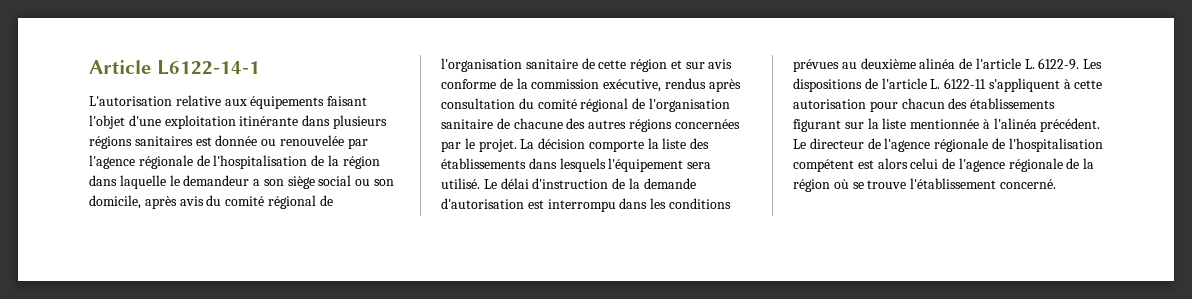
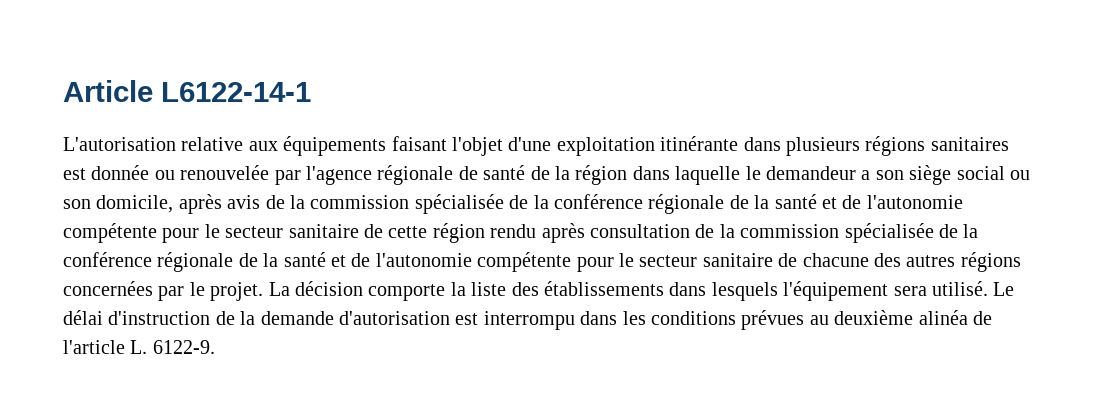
[213,155,308,169] l'hospitalisation -> [483,165,526,180] santé
[206,195,333,209] [441,58,733,72] [441,78,741,92] [441,98,730,112] du comité régional de l'organisation sanitaire de cette région et sur avis conforme de la commission exécutive, rendus après consultation du comité régional de l'organisation -> [265,194,963,214] [63,223,979,243] [63,252,698,272] de la commission spécialisée de la conférence régionale de la santé et de l'autonomie compétente pour le secteur sanitaire de cette région rendu après consultation de la commission spécialisée de la conférence régionale de la santé et de l'autonomie compétente pour le secteur
[1083,59,1103,69] [793,78,1103,92] [793,98,1056,112] [793,118,1101,132] [793,138,1103,152] [793,158,1095,172] [793,178,1056,192] Les dispositions de l'article L. 6122-11 s'appliquent à cette autorisation pour chacun des établissements figurant sur la liste mentionnée à l'alinéa précédent. Le directeur de l'agence régionale de l'hospitalisation compétent est alors celui de l'agence régionale de la région où se trouve l'établissement concerné. -> (215, 347) none

